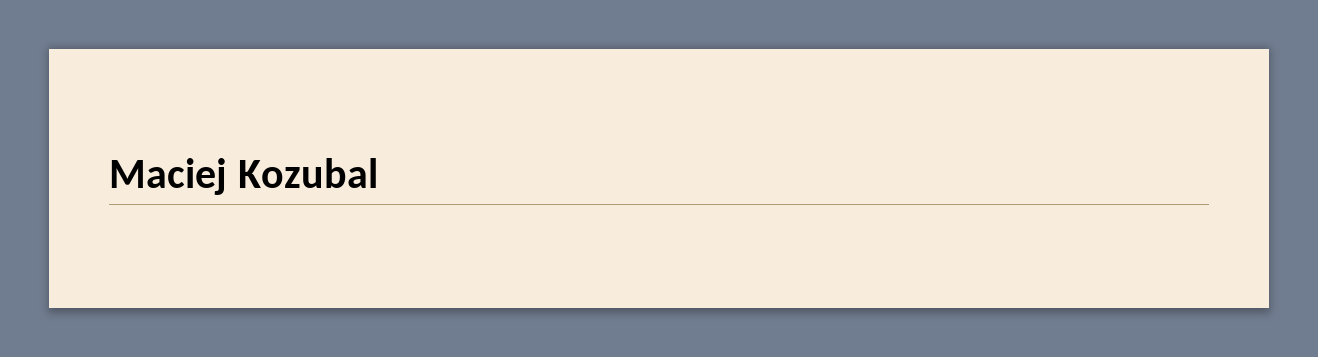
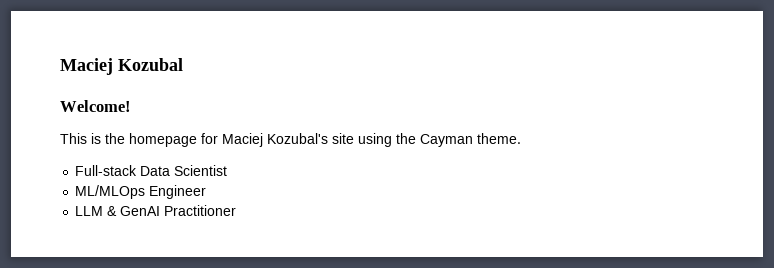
(379, 173) none -> [60,100,131,112] [60,133,521,147] [75,165,228,176] [75,185,207,199] [75,205,237,216] // Welcome! // This is the homepage for Maciej Kozubal's site using the Cayman theme. // Full-stack Data Scientist // ML/MLOps Engineer // LLM & GenAI Practitioner

